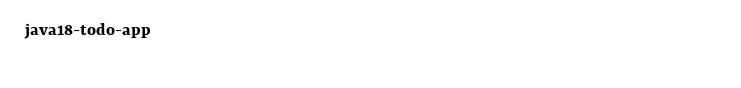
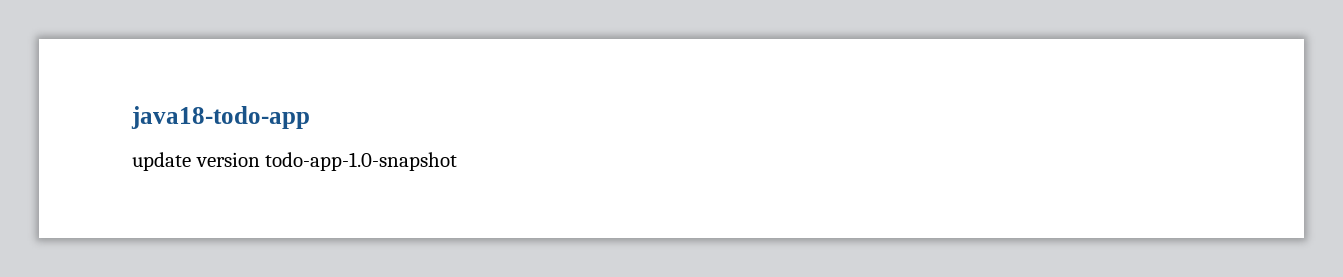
(151, 31) none -> [132,152,458,171] // update version todo-app-1.0-snapshot

